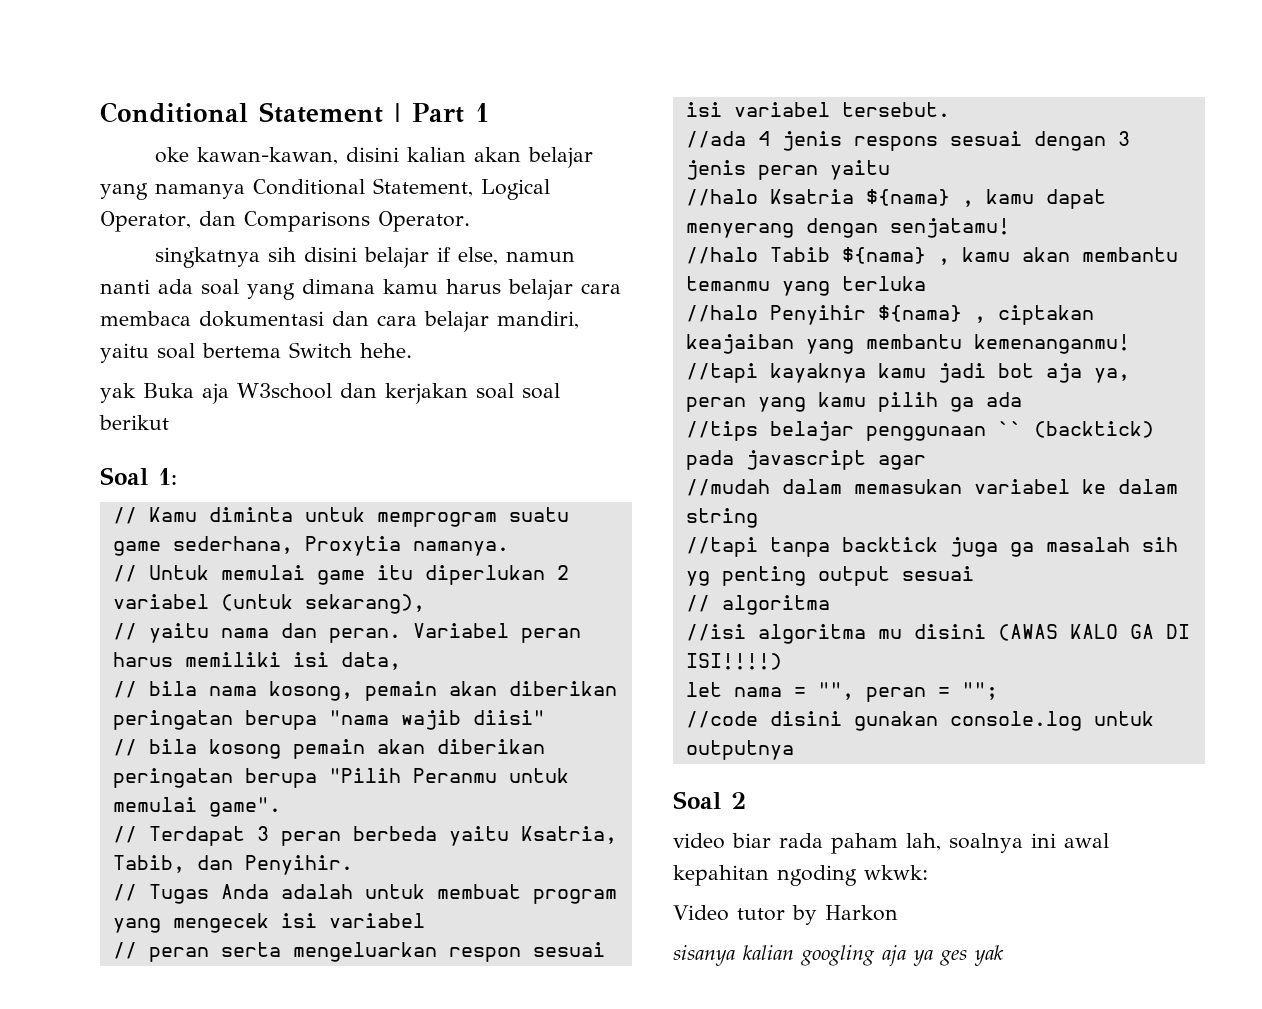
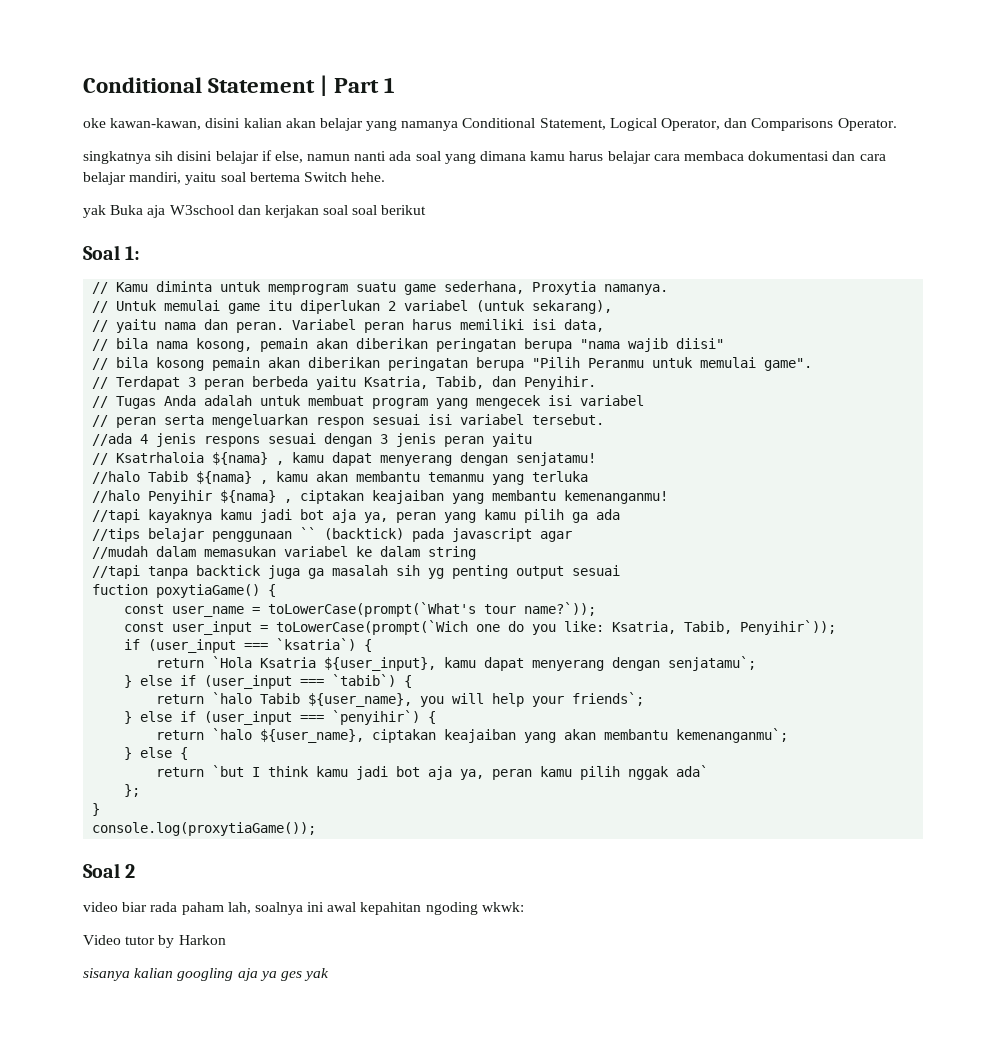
[685,189,854,206] //halo Ksatria -> [92,452,205,465] // Ksatrhaloia
[685,595,830,615] [685,624,1190,644] [685,653,782,670] [685,682,998,702] [685,711,1154,731] [685,740,794,760] // algoritma // //isi algoritma mu disini (AWAS KALO GA DI ISI!!!!) // let nama = "", peran = ""; // //code disini gunakan console.log untuk outputnya -> [92,584,277,598] [124,602,597,617] [124,620,837,635] [124,638,373,653] [156,656,757,671] [124,674,413,689] [156,692,645,707] [124,710,437,725] [156,728,789,743] [124,747,189,760] [156,765,709,780] [124,784,141,797] [92,803,101,816] [92,822,317,836] fuction poxytiaGame() { // const user_name = toLowerCase(prompt(`What's tour name?`)); // const user_input = toLowerCase(prompt(`Wich one do you like: Ksatria, Tabib, Penyihir`)); // if (user_input === `ksatria`) { // return `Hola Ksatria ${user_input}, kamu dapat menyerang dengan senjatamu`; // } else if (user_input === `tabib`) { // return `halo Tabib ${user_name}, you will help your friends`; // } else if (user_input === `penyihir`) { // return `halo ${user_name}, ciptakan keajaiban yang akan membantu kemenanganmu`; // } else { // return `but I think kamu jadi bot aja ya, peran kamu pilih nggak ada` // }; // } // console.log(proxytiaGame());

